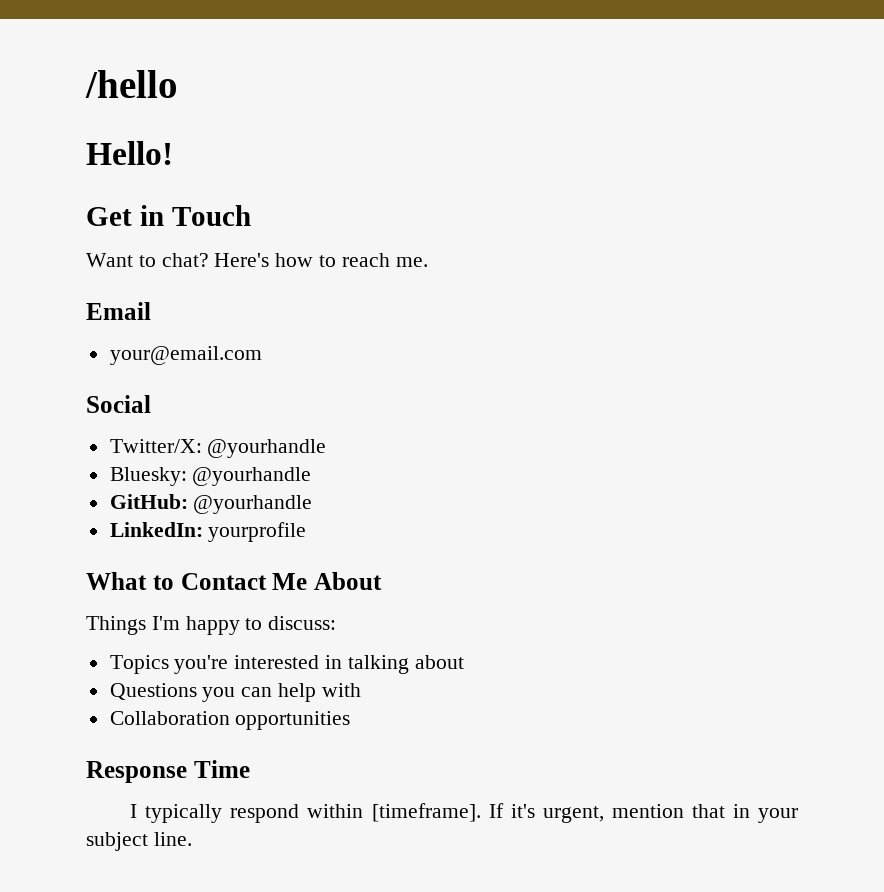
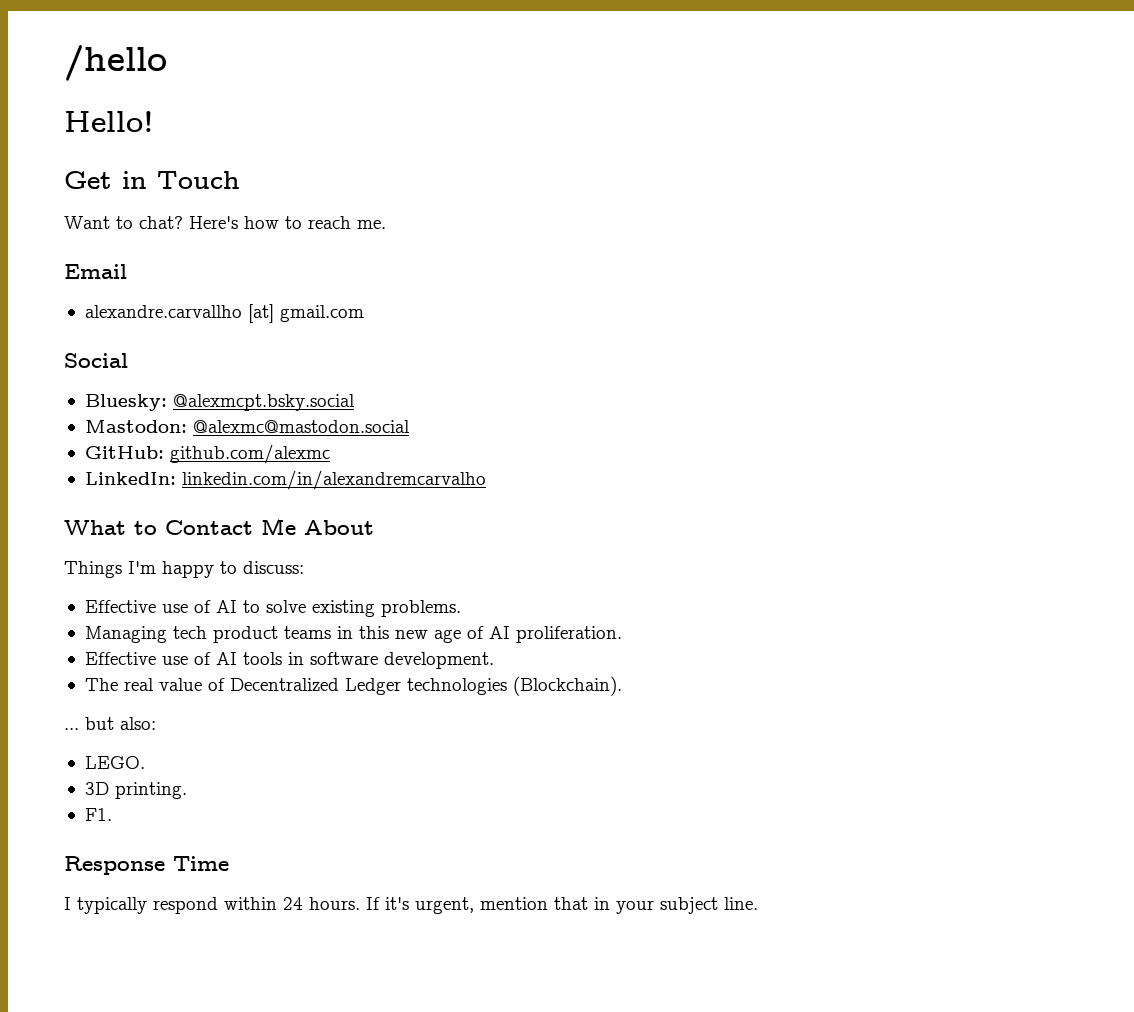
[109,346,262,365] [86,395,151,413] [109,439,327,458] [109,467,312,486] your@email.com // Social // Twitter/X: @yourhandle // Bluesky: @yourhandle -> [84,304,364,323] [64,353,128,368] [84,394,355,411] [84,420,410,433] alexandre.carvallho [at] gmail.com // Social // Bluesky: @alexmcpt.bsky.social // Mastodon: @alexmc@mastodon.social
[193,495,313,514] @yourhandle -> [169,444,330,464] github.com/alexmc
[208,522,307,542] yourprofile -> [181,470,486,490] linkedin.com/in/alexandremcarvalho
[109,655,464,674] [109,683,361,702] [109,711,351,730] Topics you're interested in talking about // Questions you can help with // Collaboration opportunities -> [84,600,461,617] [84,626,622,643] [84,652,494,669] [84,676,622,696] [64,717,156,730] [84,756,145,769] [84,782,187,799] [84,808,112,821] Effective use of AI to solve existing problems. // Managing tech product teams in this new age of AI proliferation. // Effective use of AI tools in software development. // The real value of Decentralized Ledger technologies (Blockchain). // ... but also: // LEGO. // 3D printing. // F1.
[371,803,481,822] [timeframe]. -> [283,897,360,910] 24 hours.

